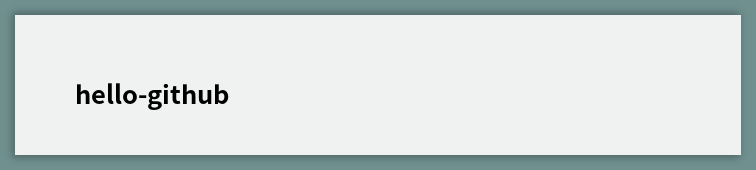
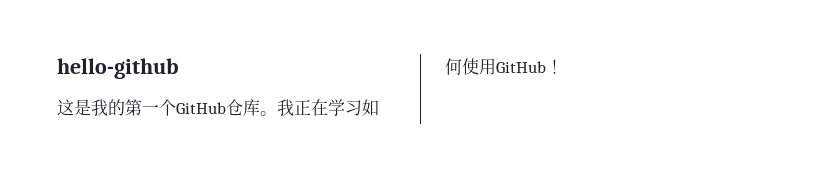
(229, 96) none -> [57,99,379,116] [445,58,563,75] // 这是我的第一个GitHub仓库。我正在学习如何使用GitHub！

